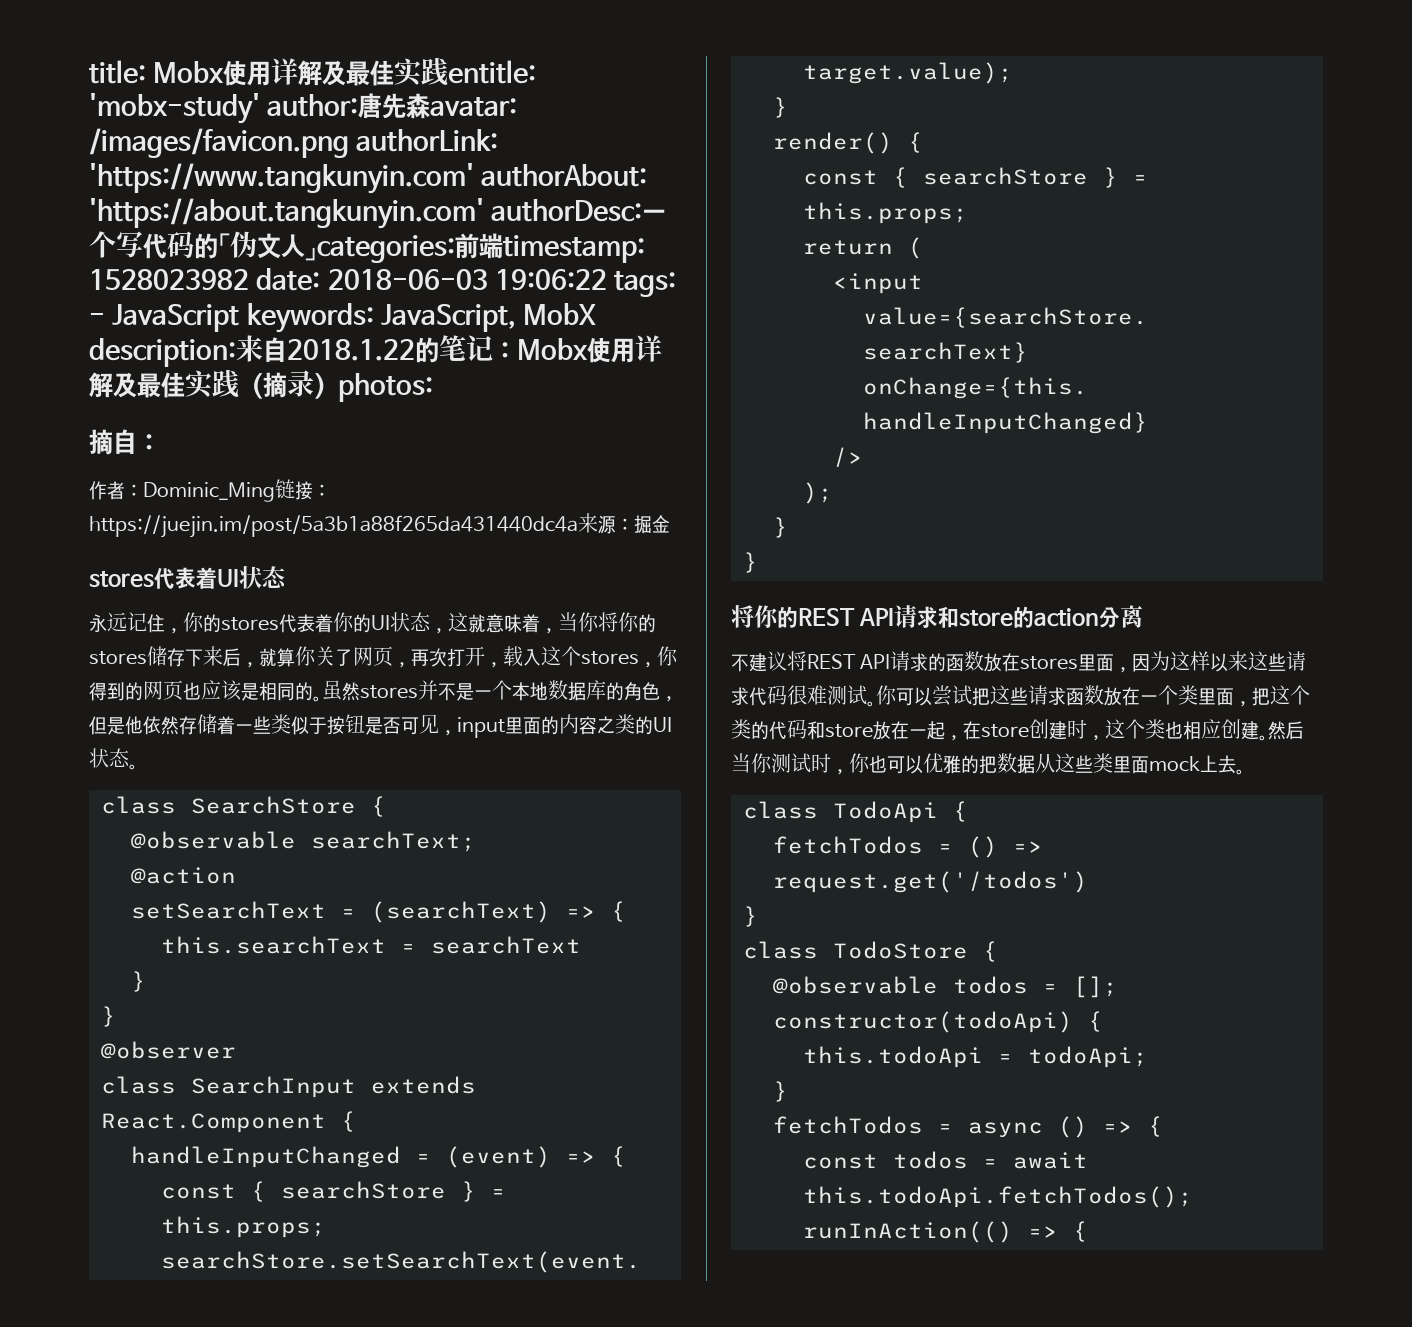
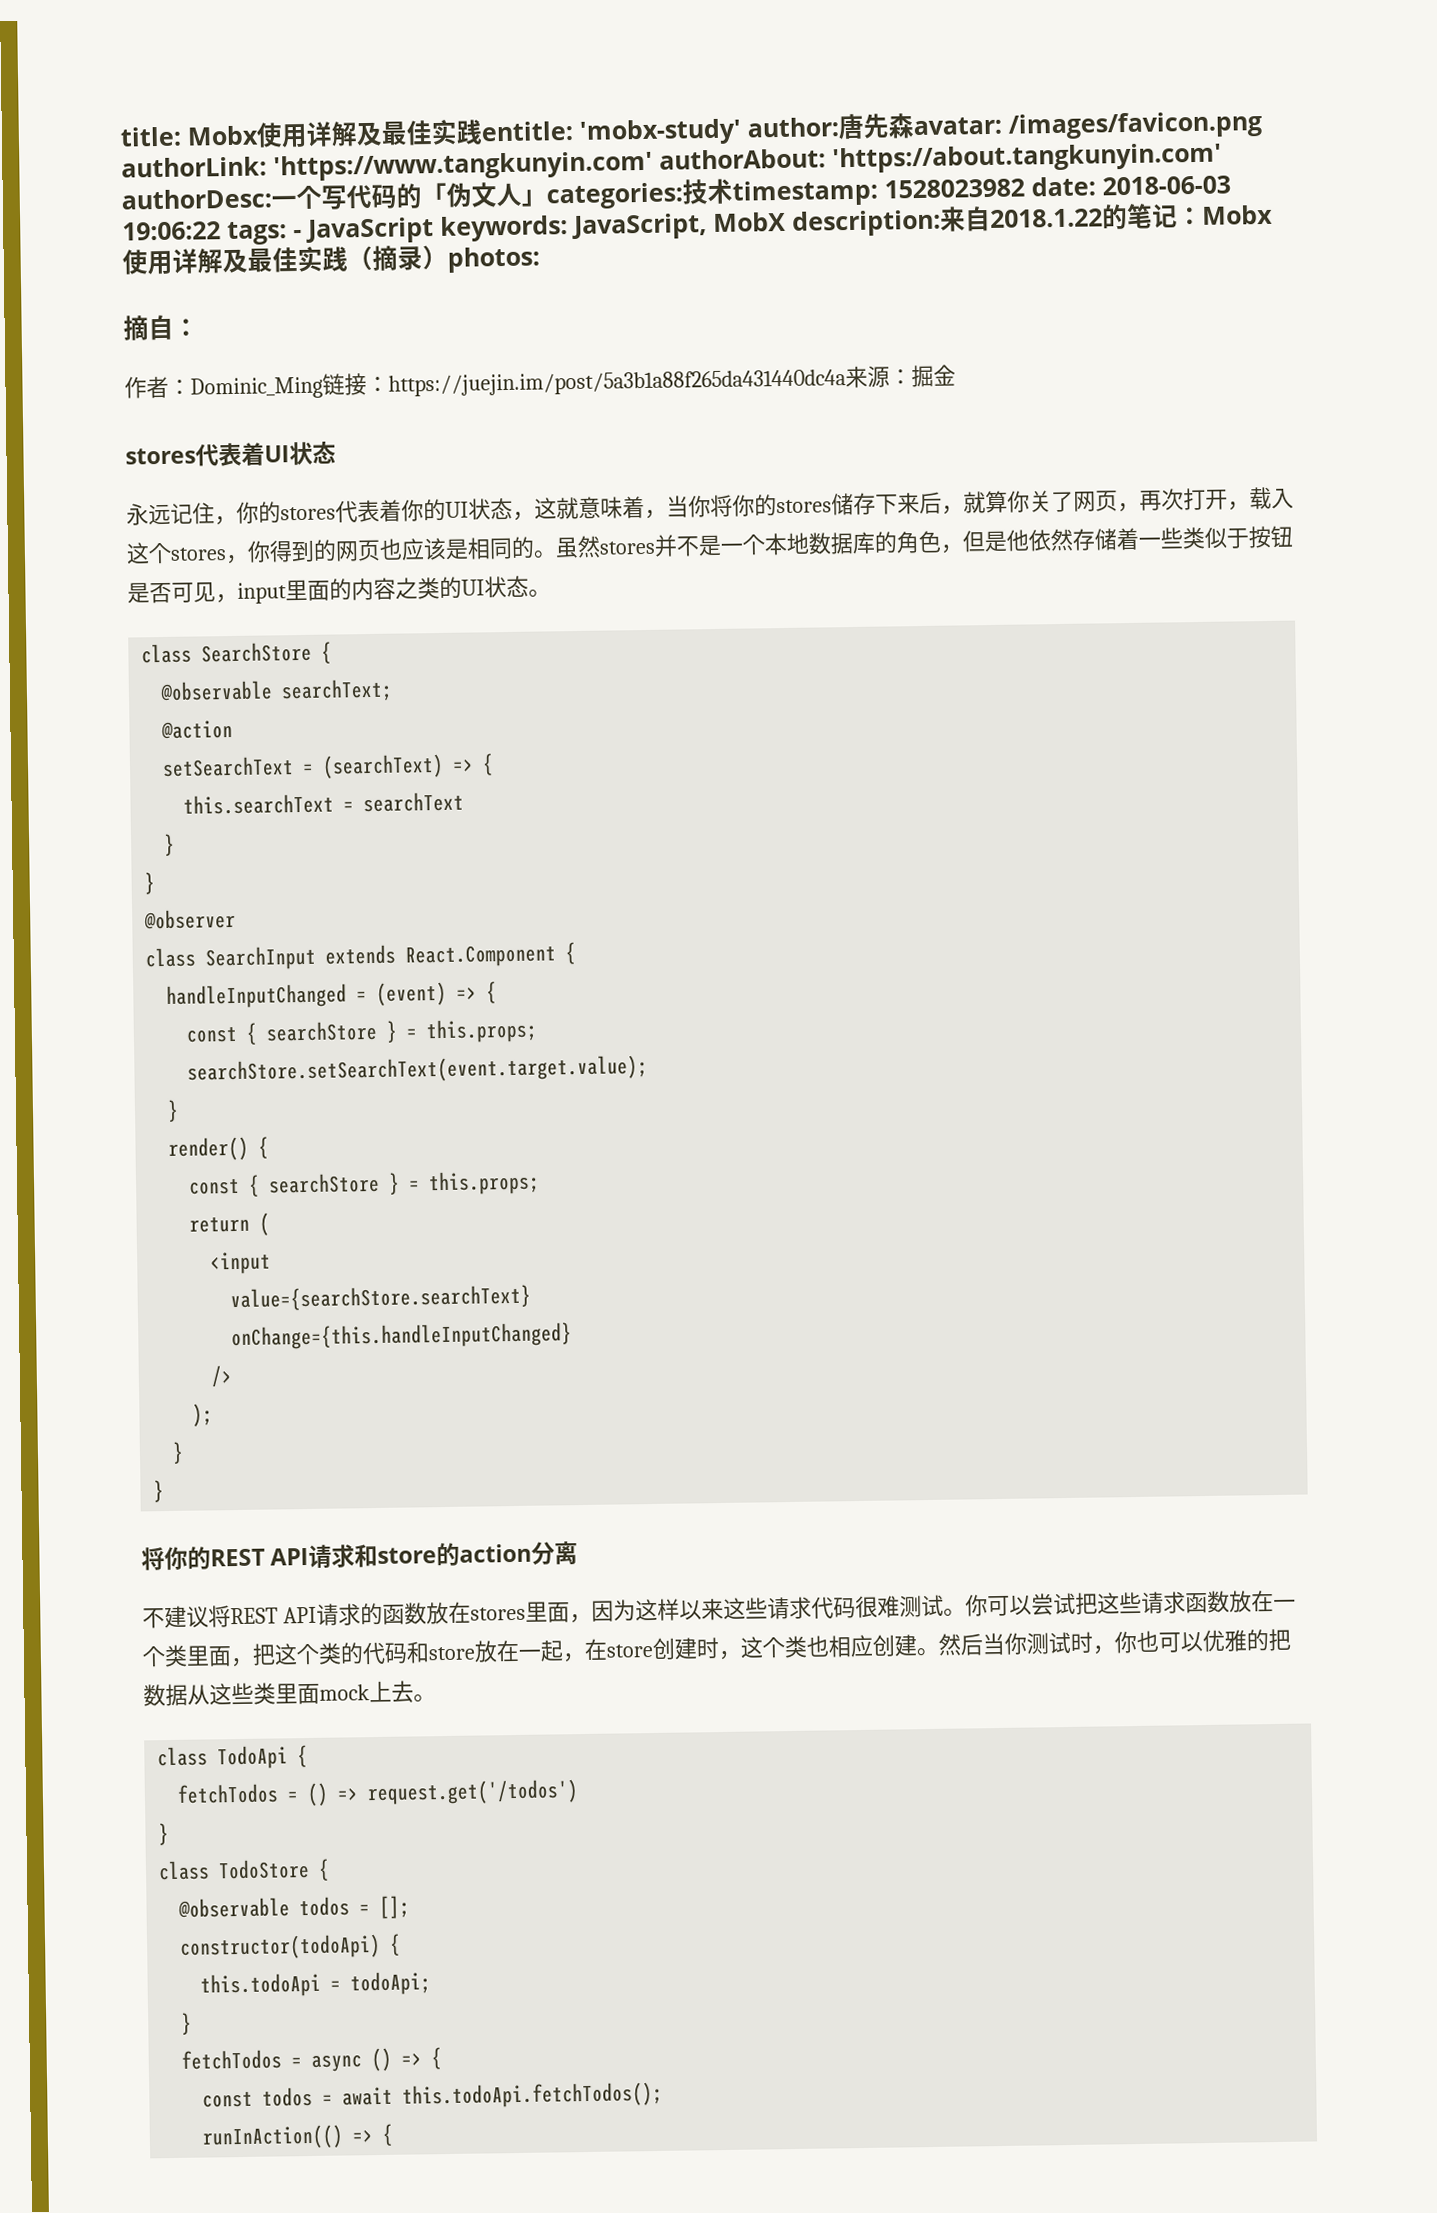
[454,233,503,259] 前端 -> [682,178,733,205] 技术

